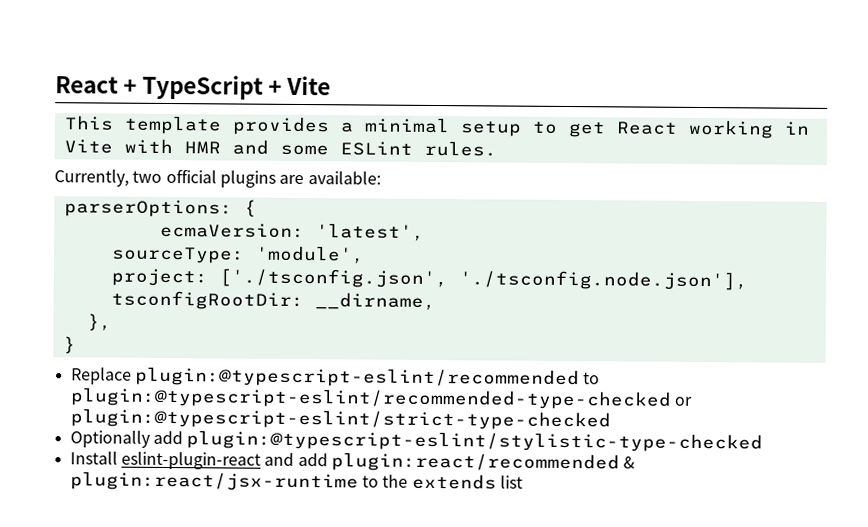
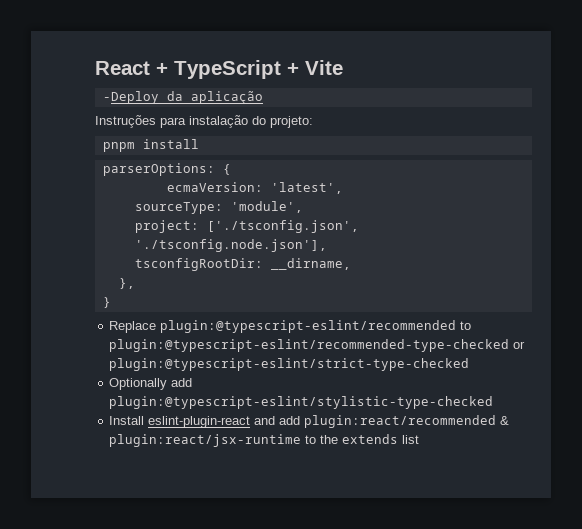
[63,115,810,139] [63,138,497,157] [54,168,381,188] This template provides a minimal setup to get React working in Vite with HMR and some ESLint rules. // Currently, two official plugins are available: -> [102,91,263,104] [95,115,313,128] [102,139,199,152] -Deploy da aplicação // Instruções para instalação do projeto: // pnpm install

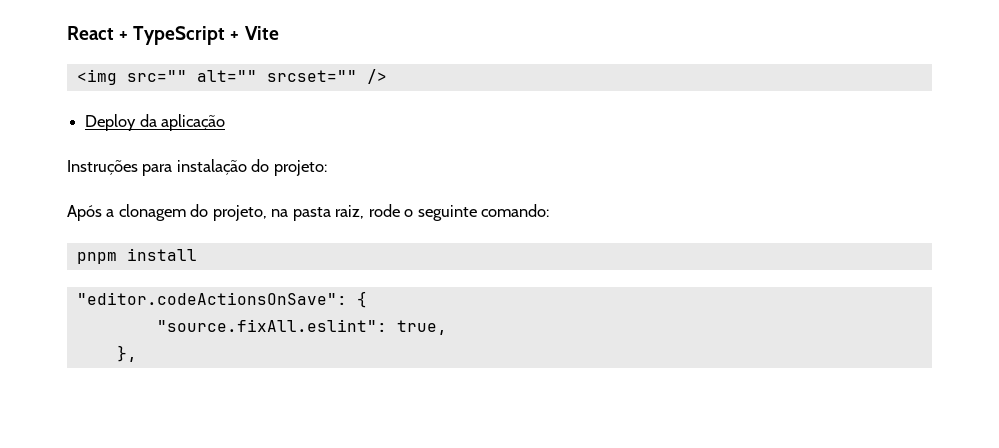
[102,91,159,104] -Deploy -> [76,69,387,85] [85,114,137,131] <img src="" alt="" srcset="" /> // Deploy
(313, 122) none -> [67,204,550,221] // Após a clonagem do projeto, na pasta raiz, rode o seguinte comando:
[102,163,215,176] parserOptions: -> [76,292,347,305] "editor.codeActionsOnSave":
[166,182,343,194] [134,201,303,214] [134,220,359,233] [134,239,327,252] [134,258,351,271] [118,278,135,289] [102,297,111,308] [109,320,472,333] [109,339,526,352] [109,358,470,371] [109,378,193,390] [109,396,494,409] [109,415,510,428] [109,434,420,447] ecmaVersion: 'latest', // sourceType: 'module', // project: ['./tsconfig.json', './tsconfig.node.json'], // tsconfigRootDir: __dirname, // }, // } // Replace plugin:@typescript-eslint/recommended to plugin:@typescript-eslint/recommended-type-checked or plugin:@typescript-eslint/strict-type-checked // Optionally add plugin:@typescript-eslint/stylistic-type-checked // Install eslint-plugin-react and add plugin:react/recommended & plugin:react/jsx-runtime to the extends list -> [156,319,447,335] [116,345,137,362] "source.fixAll.eslint": true, // },

